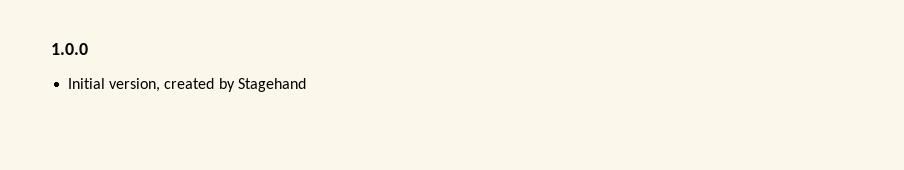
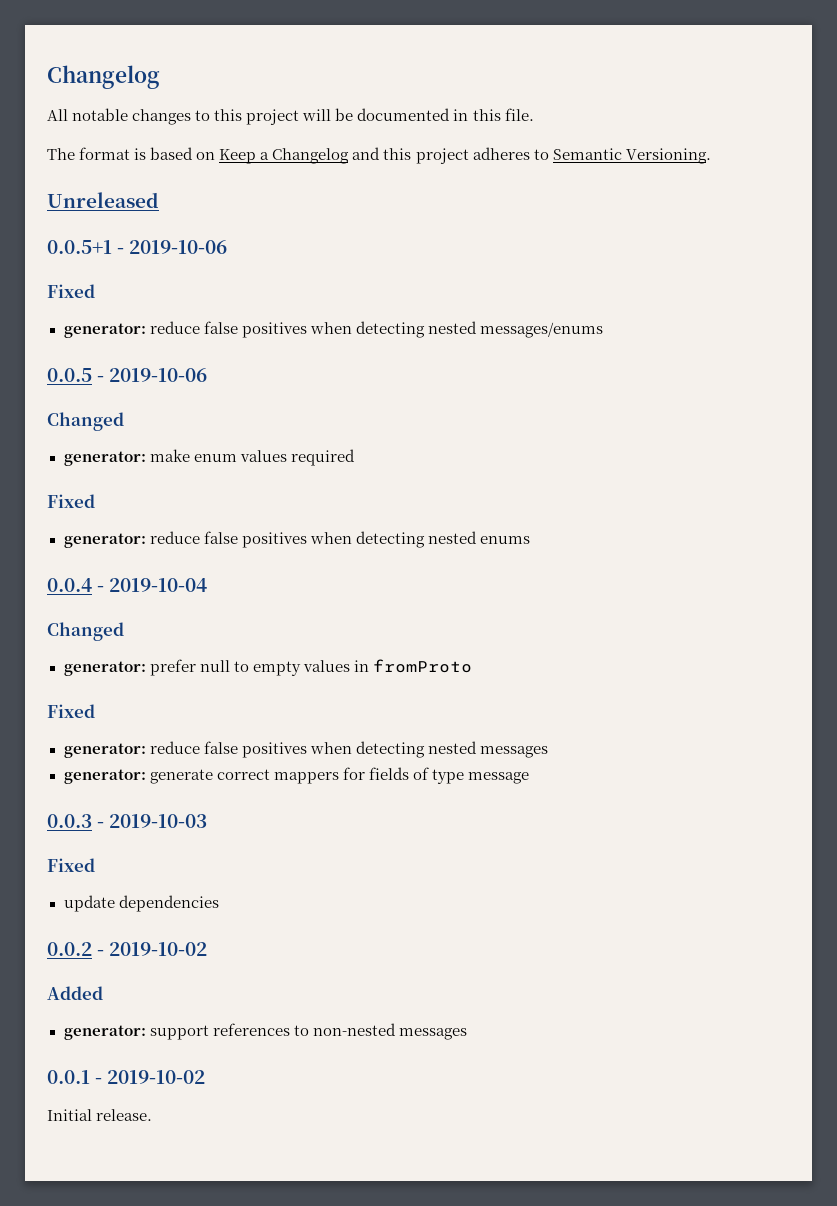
[51,43,88,55] [68,78,306,92] 1.0.0 // Initial version, created by Stagehand -> [47,65,160,89] [47,108,534,125] [47,147,711,164] [47,192,159,208] [47,240,228,254] [47,284,95,298] [63,321,603,338] [47,368,208,382] [47,412,124,431] [63,449,355,466] [47,494,95,508] [63,531,530,548] [47,578,208,592] [47,622,124,641] [63,659,472,676] [47,704,95,718] [63,741,548,758] [63,767,529,784] [47,814,208,828] [47,858,95,872] [63,895,219,912] [47,942,208,956] [47,986,103,1000] [63,1023,467,1040] [47,1070,206,1084] [47,1109,153,1121] Changelog // All notable changes to this project will be documented in this file. // The format is based on Keep a Changelog and this project adheres to Semantic Versioning. // Unreleased // 0.0.5+1 - 2019-10-06 // Fixed // generator: reduce false positives when detecting nested messages/enums // 0.0.5 - 2019-10-06 // Changed // generator: make enum values required // Fixed // generator: reduce false positives when detecting nested enums // 0.0.4 - 2019-10-04 // Changed // generator: prefer null to empty values in fromProto // Fixed // generator: reduce false positives when detecting nested messages // generator: generate correct mappers for fields of type message // 0.0.3 - 2019-10-03 // Fixed // update dependencies // 0.0.2 - 2019-10-02 // Added // generator: support references to non-nested messages // 0.0.1 - 2019-10-02 // Initial release.

